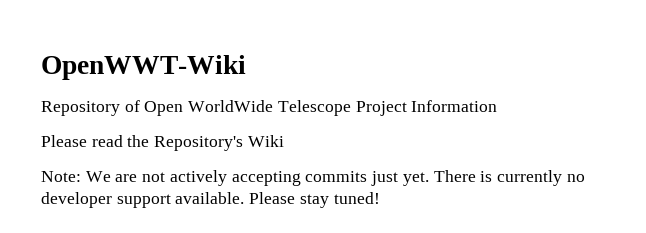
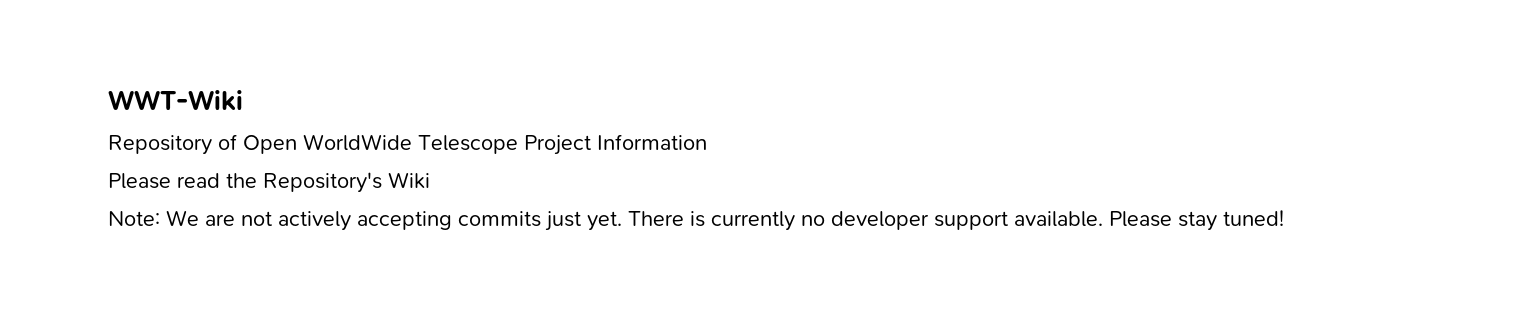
[41,55,246,80] OpenWWT-Wiki -> [108,90,243,111] WWT-Wiki

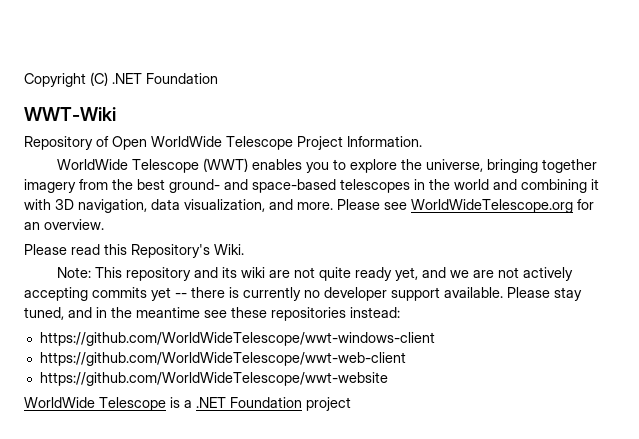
(108, 100) none -> [24,72,218,87] Copyright (C) .NET Foundation //
[597,134,707,150] [108,172,430,193] [108,210,199,226] Information // Please read the Repository's Wiki // Note: We -> [347,136,422,147] [57,158,598,173] [24,179,599,193] [24,199,594,213] [24,219,104,230] [24,244,244,258] [57,267,470,281] Information. // WorldWide Telescope (WWT) enables you to explore the universe, bringing together imagery from the best ground- and space-based telescopes in the world and combining it with 3D navigation, data visualization, and more. Please see WorldWideTelescope.org for an overview. // Please read this Repository's Wiki. // Note: This repository and its wiki are not quite ready yet, and we
[545,211,684,231] just yet. There -> [151,287,225,301] yet -- there
[1223,210,1284,226] tuned! -> [24,307,400,321] [39,332,435,346] [39,352,406,366] [39,372,388,386] [24,397,351,411] tuned, and in the meantime see these repositories instead: // https://github.com/WorldWideTelescope/wwt-windows-client // https://github.com/WorldWideTelescope/wwt-web-client // https://github.com/WorldWideTelescope/wwt-website // WorldWide Telescope is a .NET Foundation project

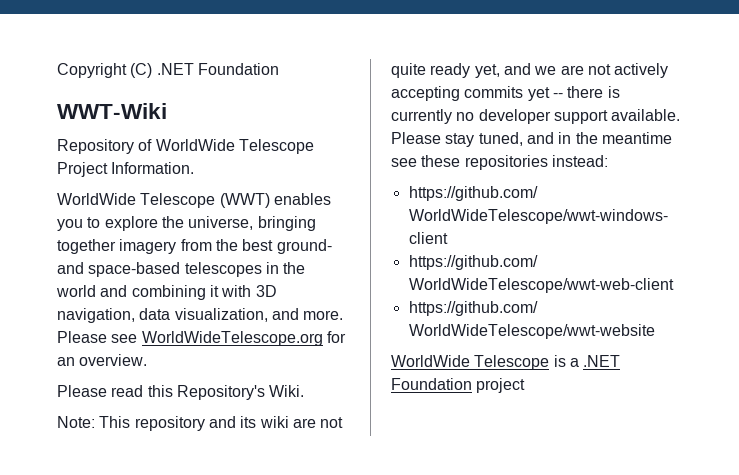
[112,136,147,150] Open -> (153, 145) none

